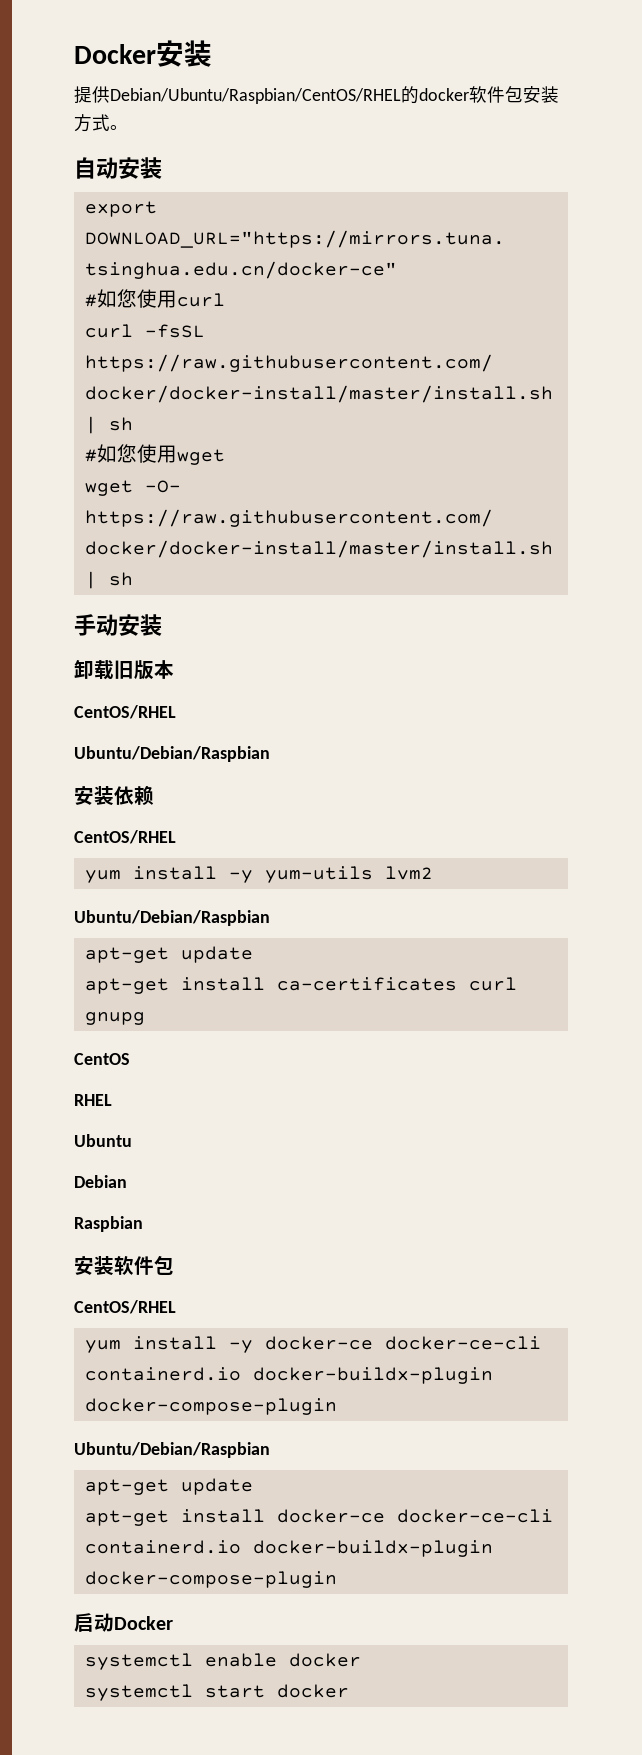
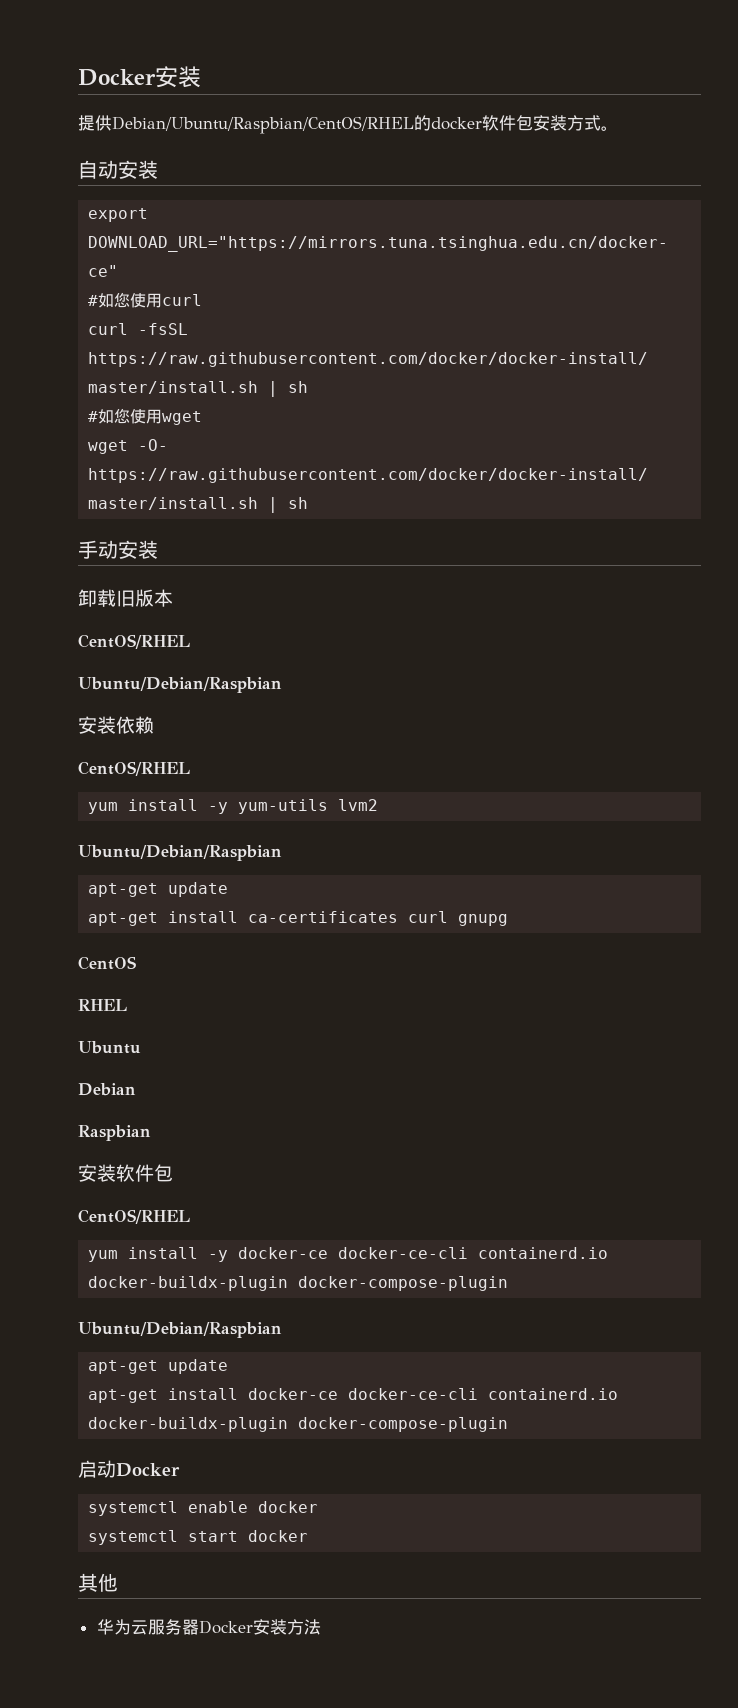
(349, 1691) none -> [78,1573,118,1592] [96,1619,321,1635] // 其他 // 华为云服务器Docker安装方法

